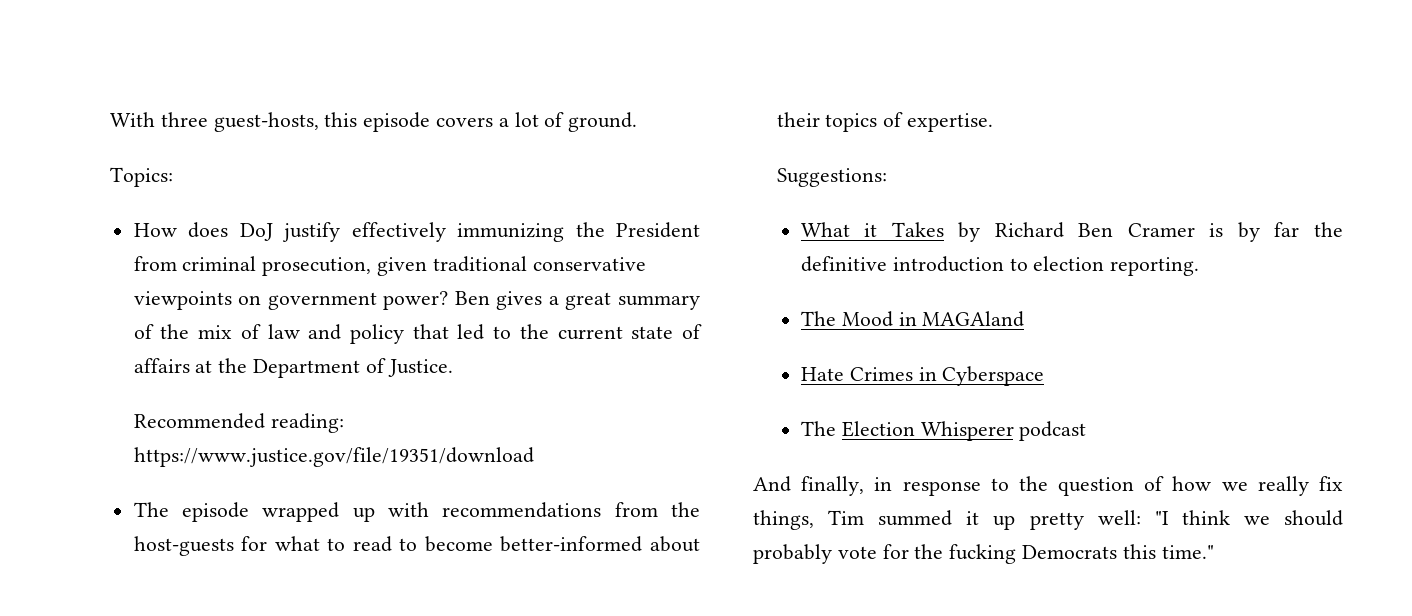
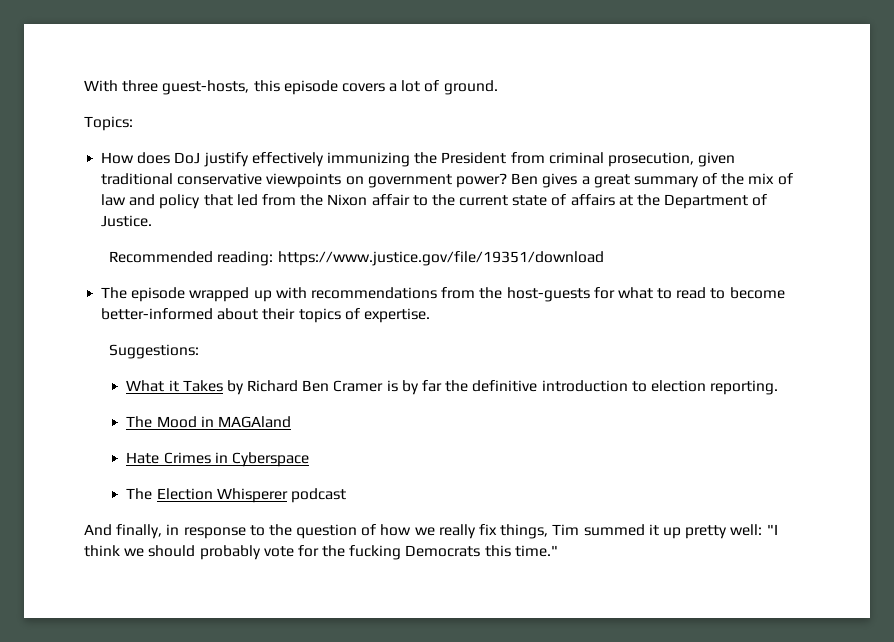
(485, 332) none -> [261,194,410,206] from the Nixon affair

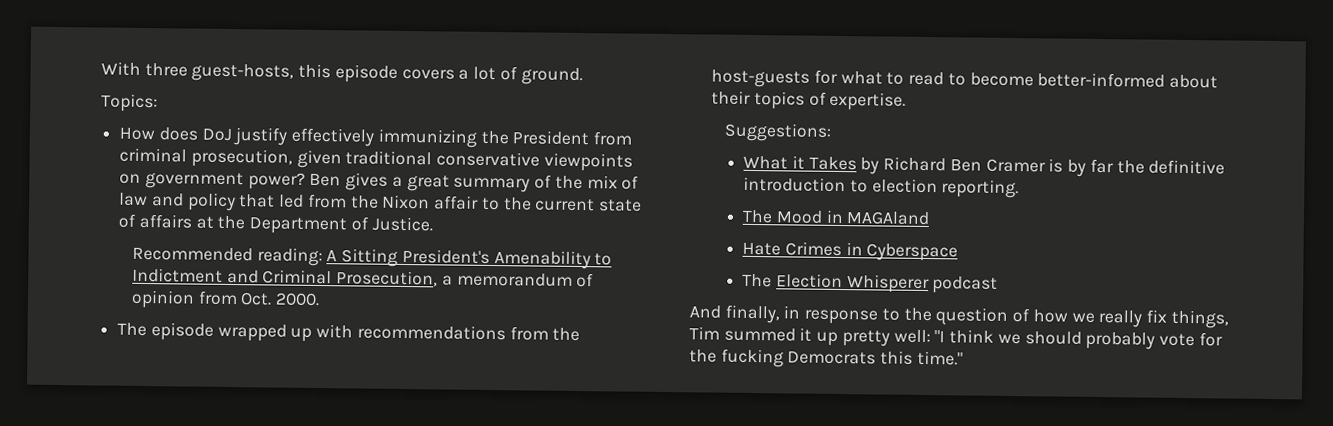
[277,251,604,266] https://www.justice.gov/file/19351/download -> [326,248,613,270] [132,267,595,288] [131,289,321,309] A Sitting President's Amenability to Indictment and Criminal Prosecution, a memorandum of opinion from Oct. 2000.

